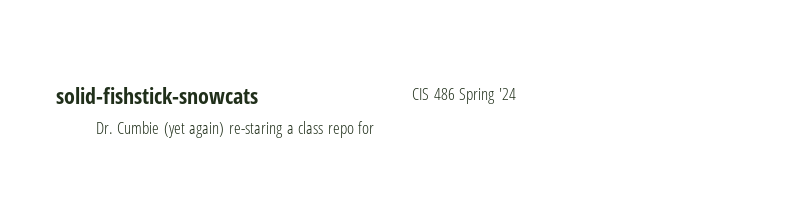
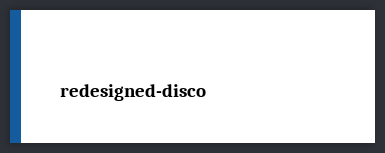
[56,87,258,104] [95,121,375,138] [412,88,516,104] solid-fishstick-snowcats // Dr. Cumbie (yet again) re-staring a class repo for CIS 486 Spring '24 -> [60,84,206,101] redesigned-disco

